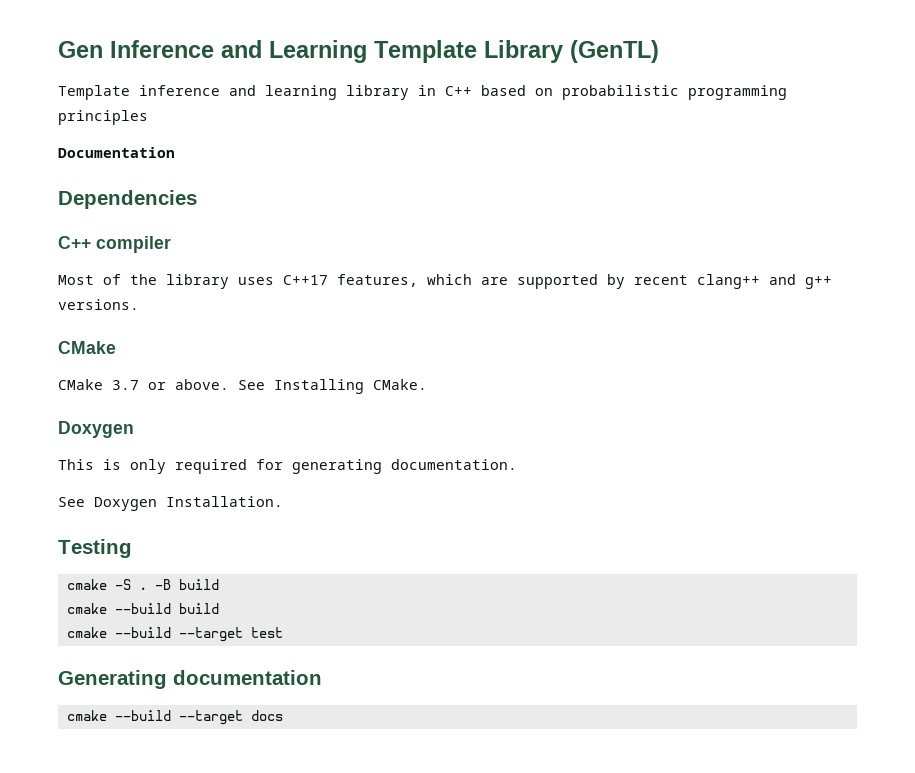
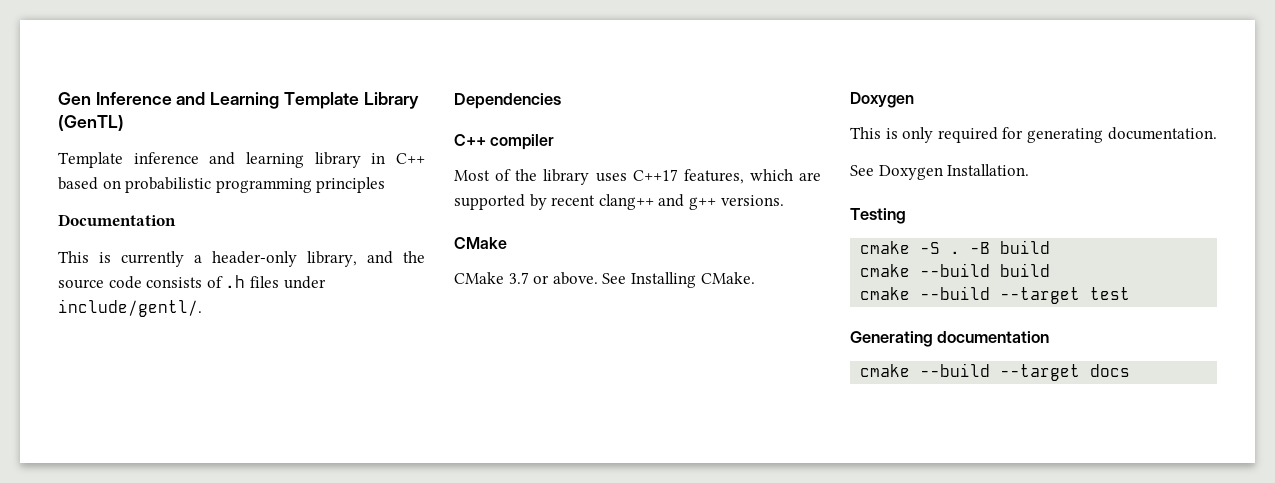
(175, 152) none -> [58,251,425,267] [58,275,326,289] [58,299,202,317] // This is currently a header-only library, and the source code consists of .h files under include/gentl/.

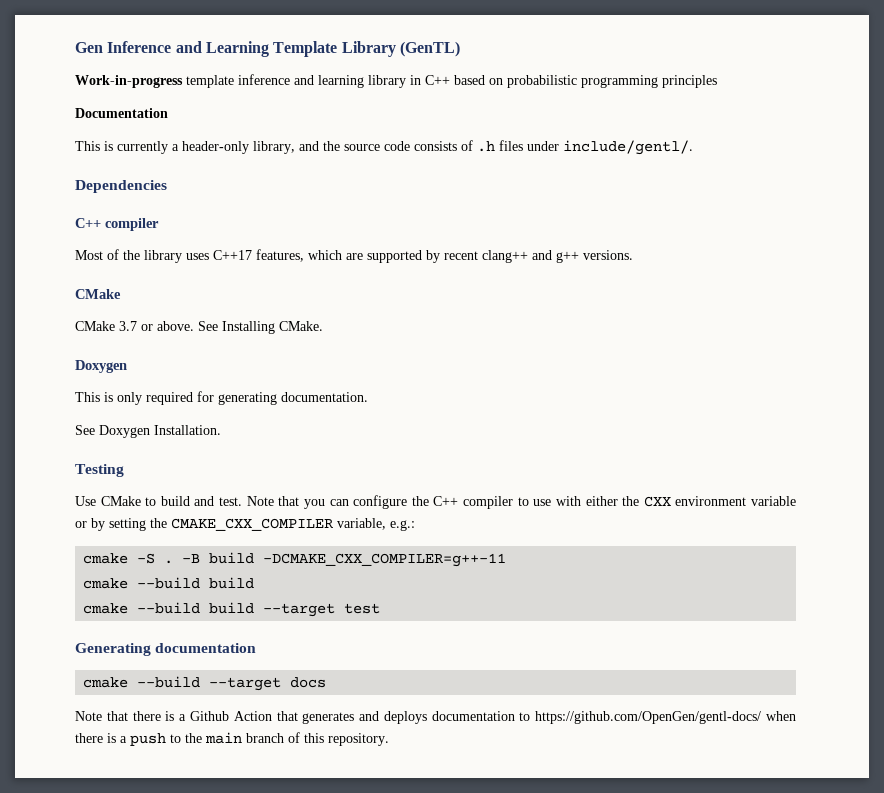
[58,152,123,168] Template -> [75,75,234,88] Work-in-progress template
(906, 216) none -> [75,495,796,509] [75,518,415,531] // Use CMake to build and test. Note that you can configure the C++ compiler to use with either the CXX environment variable or by setting the CMAKE_CXX_COMPILER variable, e.g.:
(1051, 247) none -> [263,553,507,567] -DCMAKE_CXX_COMPILER=g++-11
(991, 293) none -> [209,602,255,614] build
(1131, 370) none -> [75,711,796,724] [75,732,389,746] // Note that there is a Github Action that generates and deploys documentation to https://github.com/OpenGen/gentl-docs/ when there is a push to the main branch of this repository.

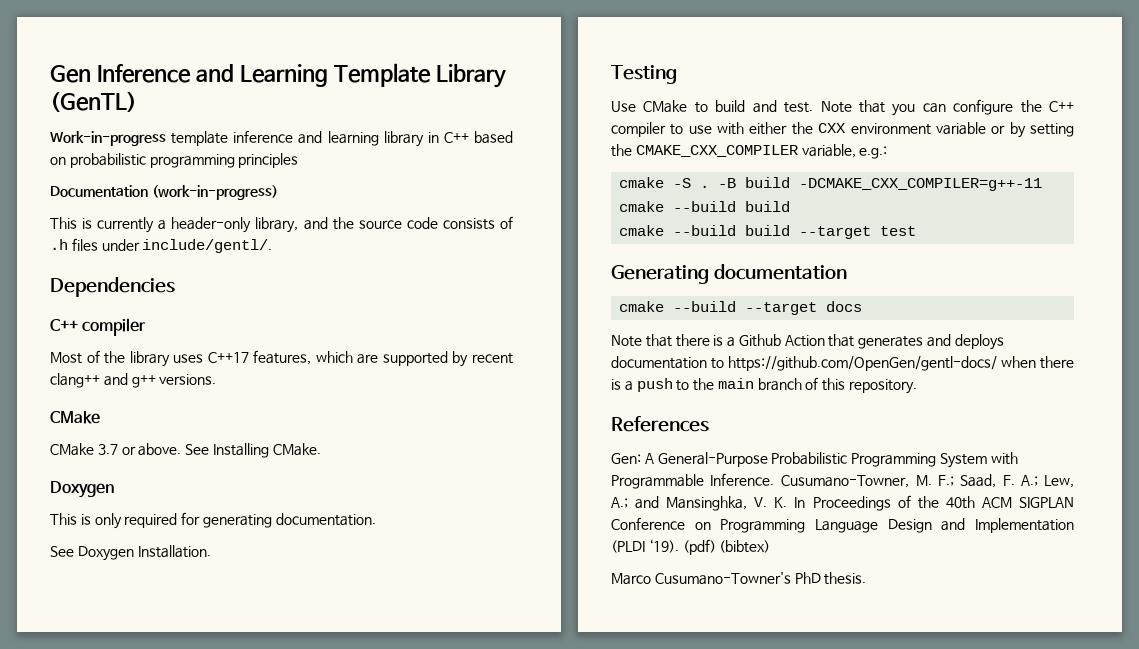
(168, 113) none -> [151,185,278,200] (work-in-progress)
(389, 739) none -> [611,416,709,432] [611,452,1018,468] [611,473,1074,489] [611,495,1074,511] [611,517,1074,533] [611,539,771,555] [611,572,867,585] // References // Gen: A General-Purpose Probabilistic Programming System with Programmable Inference. Cusumano-Towner, M. F.; Saad, F. A.; Lew, A.; and Mansinghka, V. K. In Proceedings of the 40th ACM SIGPLAN Conference on Programming Language Design and Implementation (PLDI ‘19). (pdf) (bibtex) // Marco Cusumano-Towner's PhD thesis.

